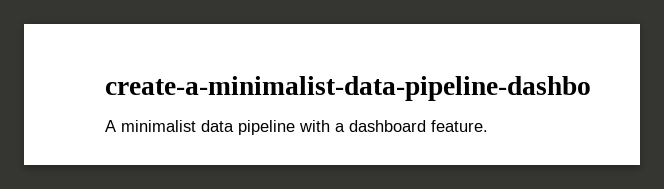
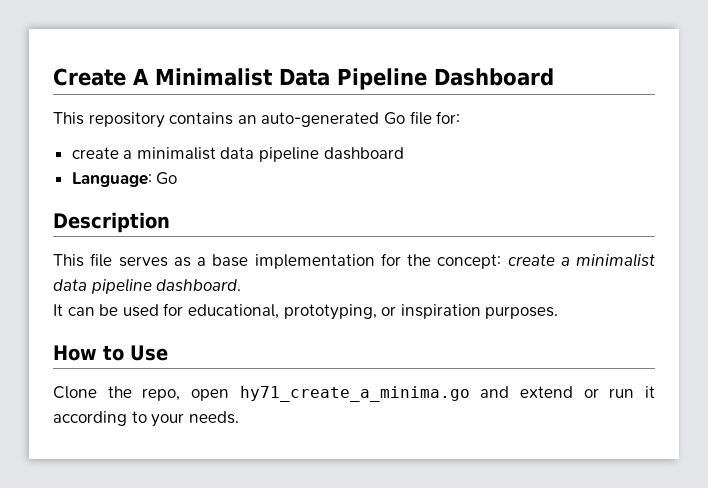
[105,76,591,101] [105,120,488,135] create-a-minimalist-data-pipeline-dashbo // A minimalist data pipeline with a dashboard feature. -> [53,68,554,90] [53,111,461,128] [71,147,404,162] [71,172,178,187] [53,212,170,233] [53,253,655,269] [53,278,242,294] [53,303,559,320] [53,345,168,361] [53,386,655,402] [53,411,239,427] Create A Minimalist Data Pipeline Dashboard // This repository contains an auto-generated Go file for: // create a minimalist data pipeline dashboard // Language: Go // Description // This file serves as a base implementation for the concept: create a minimalist data pipeline dashboard. // It can be used for educational, prototyping, or inspiration purposes. // How to Use // Clone the repo, open hy71_create_a_minima.go and extend or run it according to your needs.

